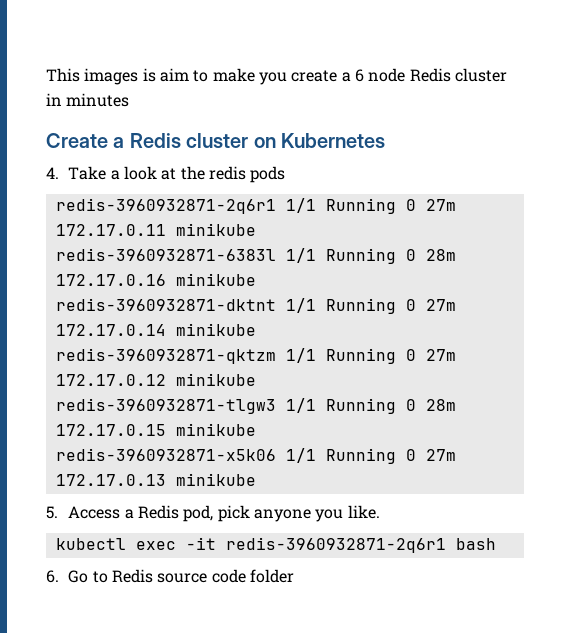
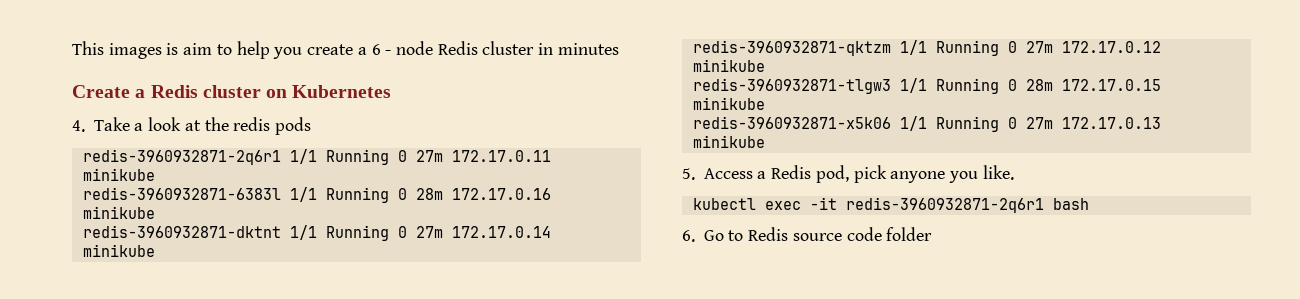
[212,68,255,82] make -> [236,41,270,59] help
(364, 75) none -> [385,50,392,55] -

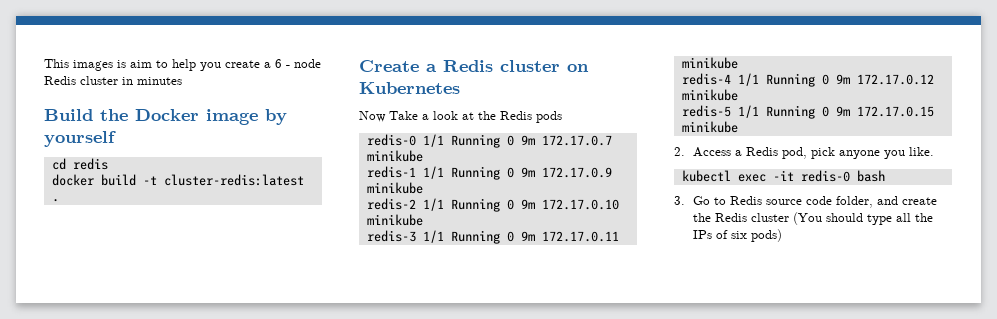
(619, 49) none -> [44,109,287,125] [44,131,116,147] [51,158,108,170] [51,174,304,186] [51,199,59,202] // Build the Docker image by yourself // cd redis // docker build -t cluster-redis:latest .
[72,120,85,132] 4. -> [359,111,386,122] Now
[233,117,271,131] redis -> [500,111,532,120] Redis
[82,149,443,165] redis-3960932871-2q6r1 1/1 Running 0 27m -> [366,134,612,148] [366,150,423,162] [366,166,612,180] [366,182,423,194] [366,198,619,212] [366,214,423,226] [366,230,535,244] redis-0 1/1 Running 0 9m 172.17.0.7 minikube // redis-1 1/1 Running 0 9m 172.17.0.9 minikube // redis-2 1/1 Running 0 9m 172.17.0.10 minikube // redis-3 1/1 Running 0 9m
[82,187,551,203] [82,206,155,219] [82,225,551,241] [82,244,155,257] [692,40,1161,56] [692,59,765,72] [692,78,1161,94] [692,97,765,110] [692,116,1161,132] [692,135,765,148] [682,168,695,180] redis-3960932871-6383l 1/1 Running 0 28m 172.17.0.16 minikube // redis-3960932871-dktnt 1/1 Running 0 27m 172.17.0.14 minikube // redis-3960932871-qktzm 1/1 Running 0 27m 172.17.0.12 minikube // redis-3960932871-tlgw3 1/1 Running 0 28m 172.17.0.15 minikube // redis-3960932871-x5k06 1/1 Running 0 27m 172.17.0.13 minikube // 5. -> [681,73,934,87] [681,89,738,101] [681,105,934,119] [681,121,738,133] [674,147,685,156] redis-4 1/1 Running 0 9m 172.17.0.12 minikube // redis-5 1/1 Running 0 9m 172.17.0.15 minikube // 2.
[845,197,1044,213] redis-3960932871-2q6r1 -> [800,170,850,182] redis-0
[682,230,695,242] 6. -> [674,196,685,205] 3.
[886,227,933,241] folder -> [836,196,938,208] [693,212,934,225] [693,229,783,242] folder, and create the Redis cluster (You should type all the IPs of six pods)

